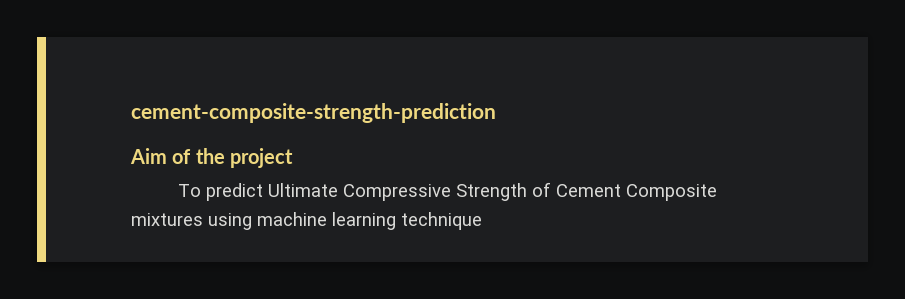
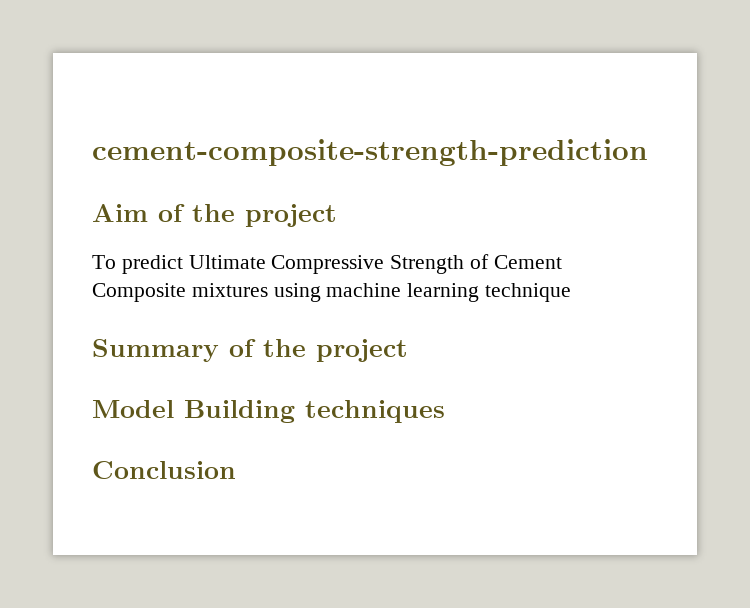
(482, 221) none -> [92,339,408,362] [92,400,445,423] [92,461,236,479] // Summary of the project // Model Building techniques // Conclusion

